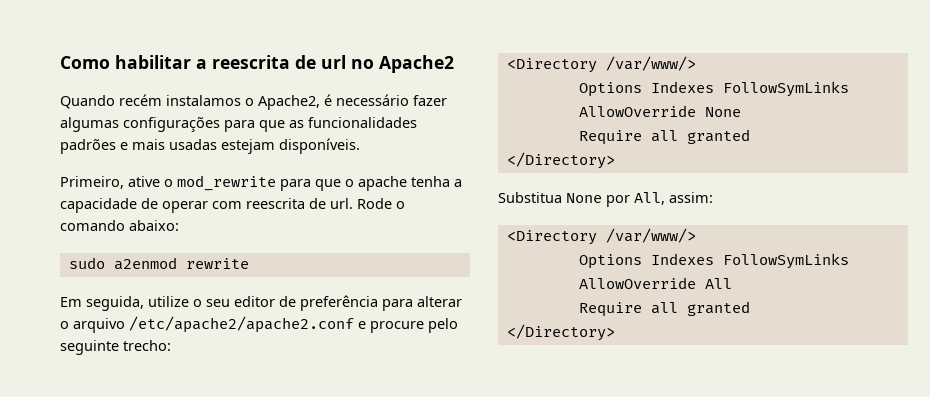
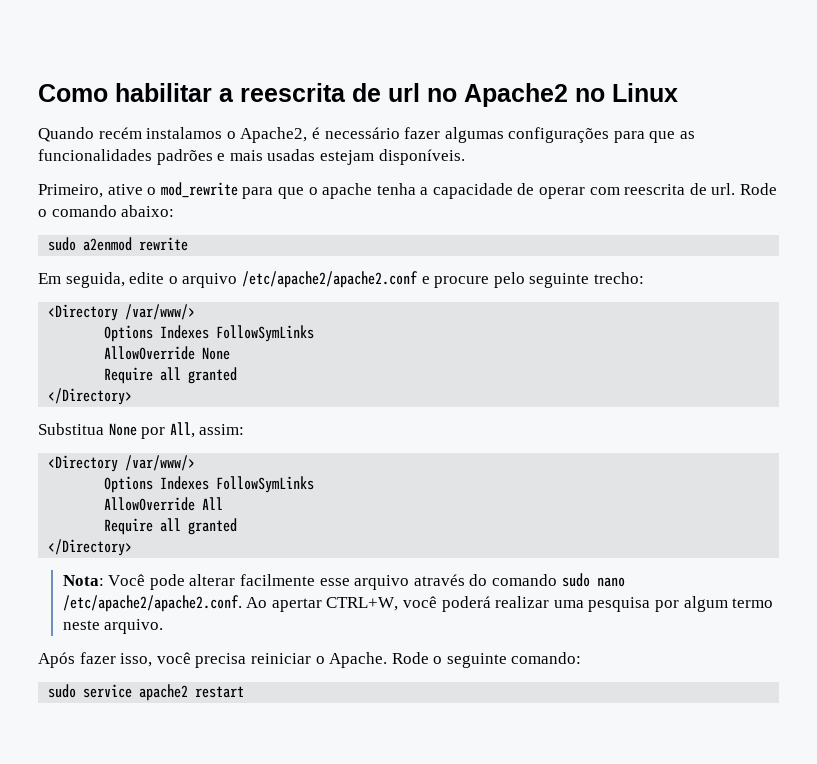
(454, 64) none -> [575,83,678,102] no Linux
[148,295,462,311] utilize o seu editor de preferência para alterar -> [129,272,165,284] edite
(615, 332) none -> [62,573,625,590] [62,595,774,612] [62,619,164,634] [38,652,582,668] [48,684,245,701] // Nota: Você pode alterar facilmente esse arquivo através do comando sudo nano /etc/apache2/apache2.conf. Ao apertar CTRL+W, você poderá realizar uma pesquisa por algum termo neste arquivo. // Após fazer isso, você precisa reiniciar o Apache. Rode o seguinte comando: // sudo service apache2 restart

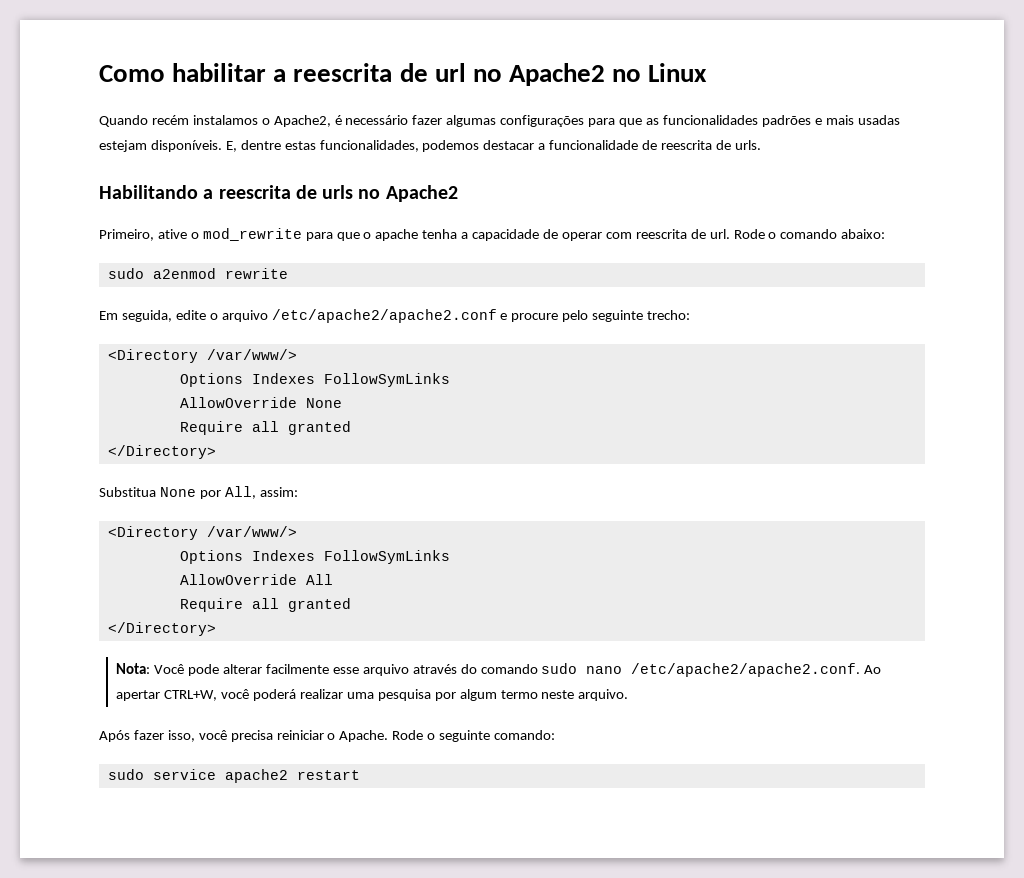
(465, 157) none -> [225,140,761,152] [99,185,458,202] E, dentre estas funcionalidades, podemos destacar a funcionalidade de reescrita de urls. // Habilitando a reescrita de urls no Apache2

